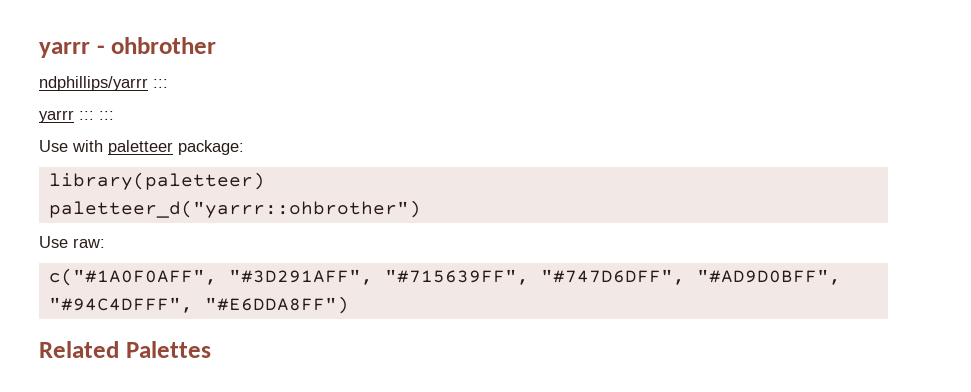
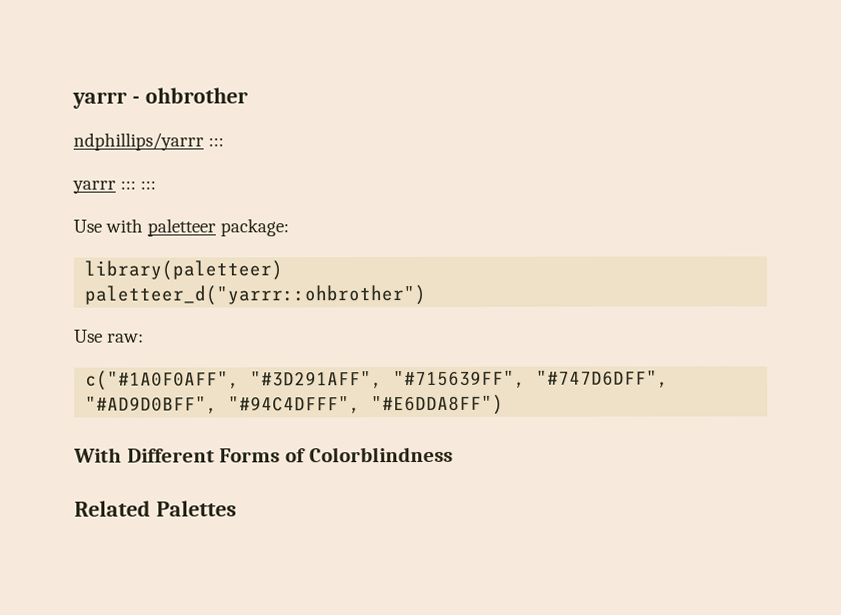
(349, 305) none -> [73,446,453,463] // With Different Forms of Colorblindness

